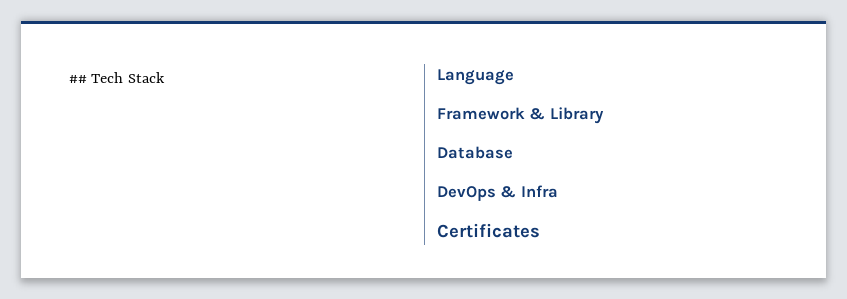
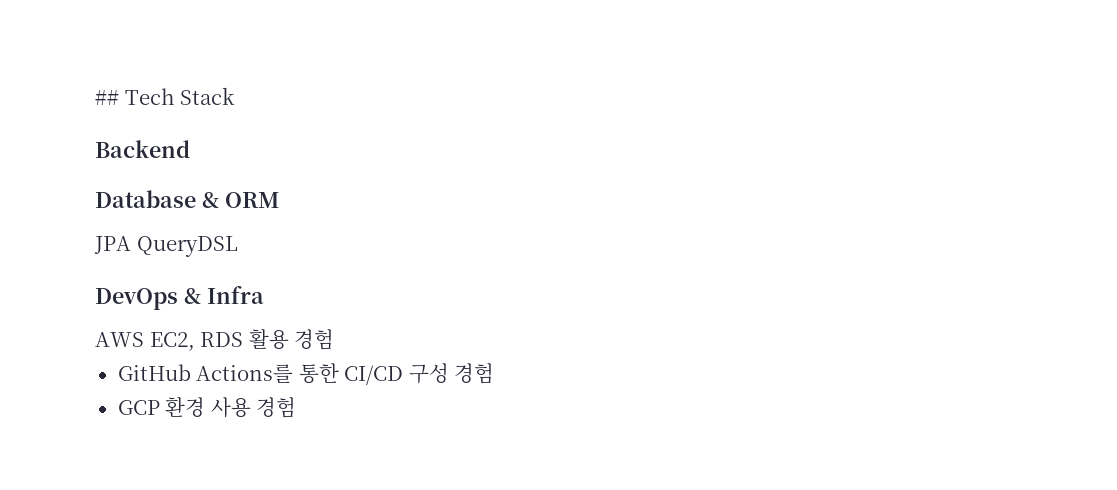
[437,69,514,85] [437,107,604,124] [437,146,513,159] [437,185,558,201] [437,223,540,238] Language // Framework & Library // Database // DevOps & Infra // Certificates -> [95,140,190,158] [95,190,280,208] [94,236,238,257] [95,286,264,310] [95,329,335,351] [117,363,495,385] [117,397,297,418] Backend // Database & ORM // JPA QueryDSL // DevOps & Infra // AWS EC2, RDS 활용 경험 // GitHub Actions를 통한 CI/CD 구성 경험 // GCP 환경 사용 경험

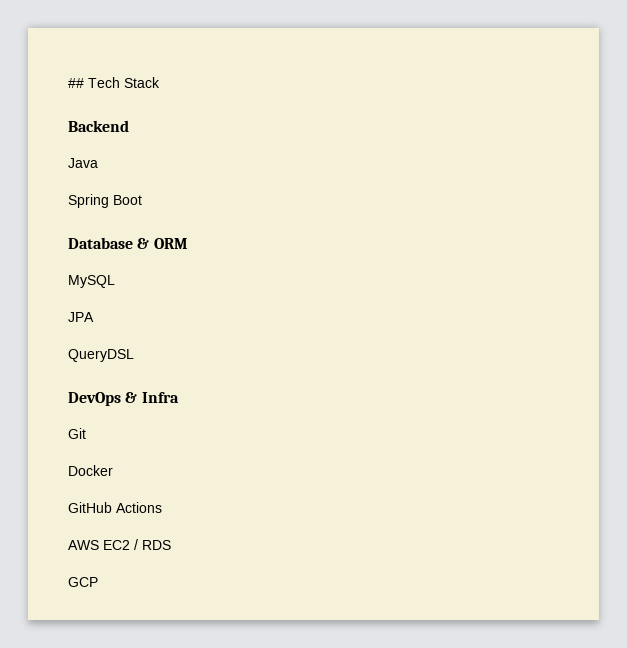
(190, 149) none -> [68,158,98,168] [68,194,142,208] // Java // Spring Boot
(280, 200) none -> [68,275,115,288] // MySQL
(131, 245) none -> (94, 317) //
[95,329,335,351] [117,363,495,385] [117,397,297,418] AWS EC2, RDS 활용 경험 // GitHub Actions를 통한 CI/CD 구성 경험 // GCP 환경 사용 경험 -> [68,428,86,439] [68,465,113,476] [68,502,162,513] [68,539,171,550] [68,577,98,587] Git // Docker // GitHub Actions // AWS EC2 / RDS // GCP

